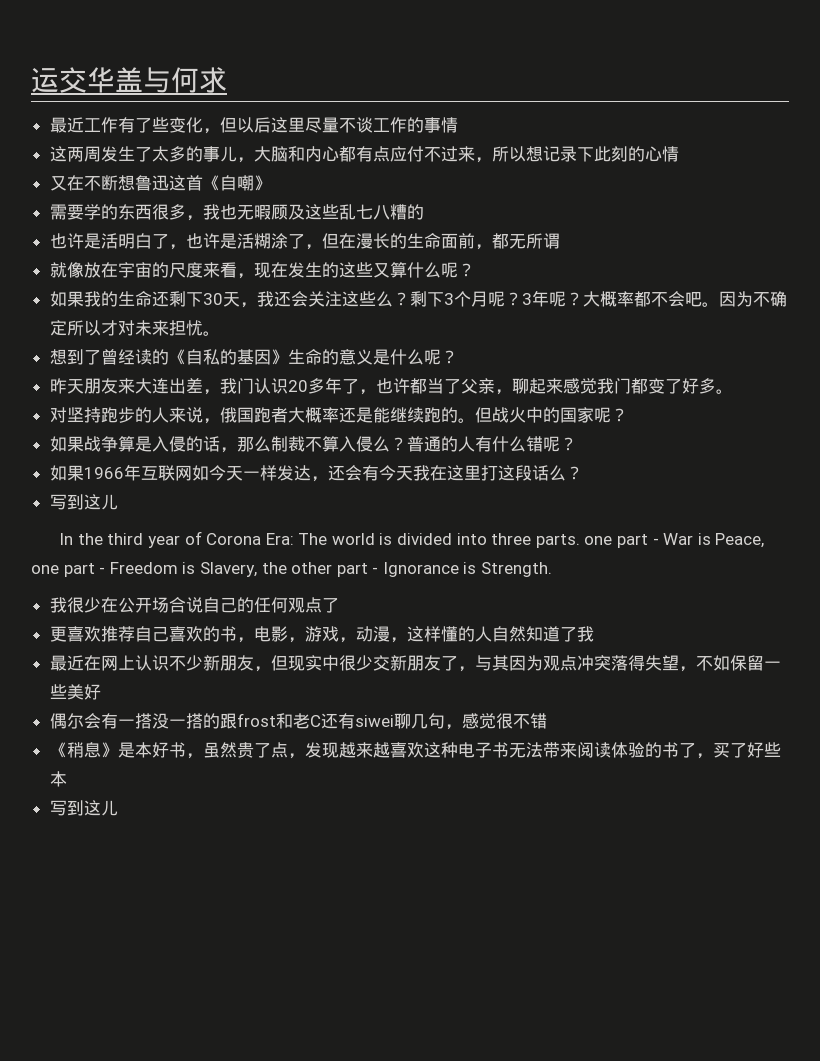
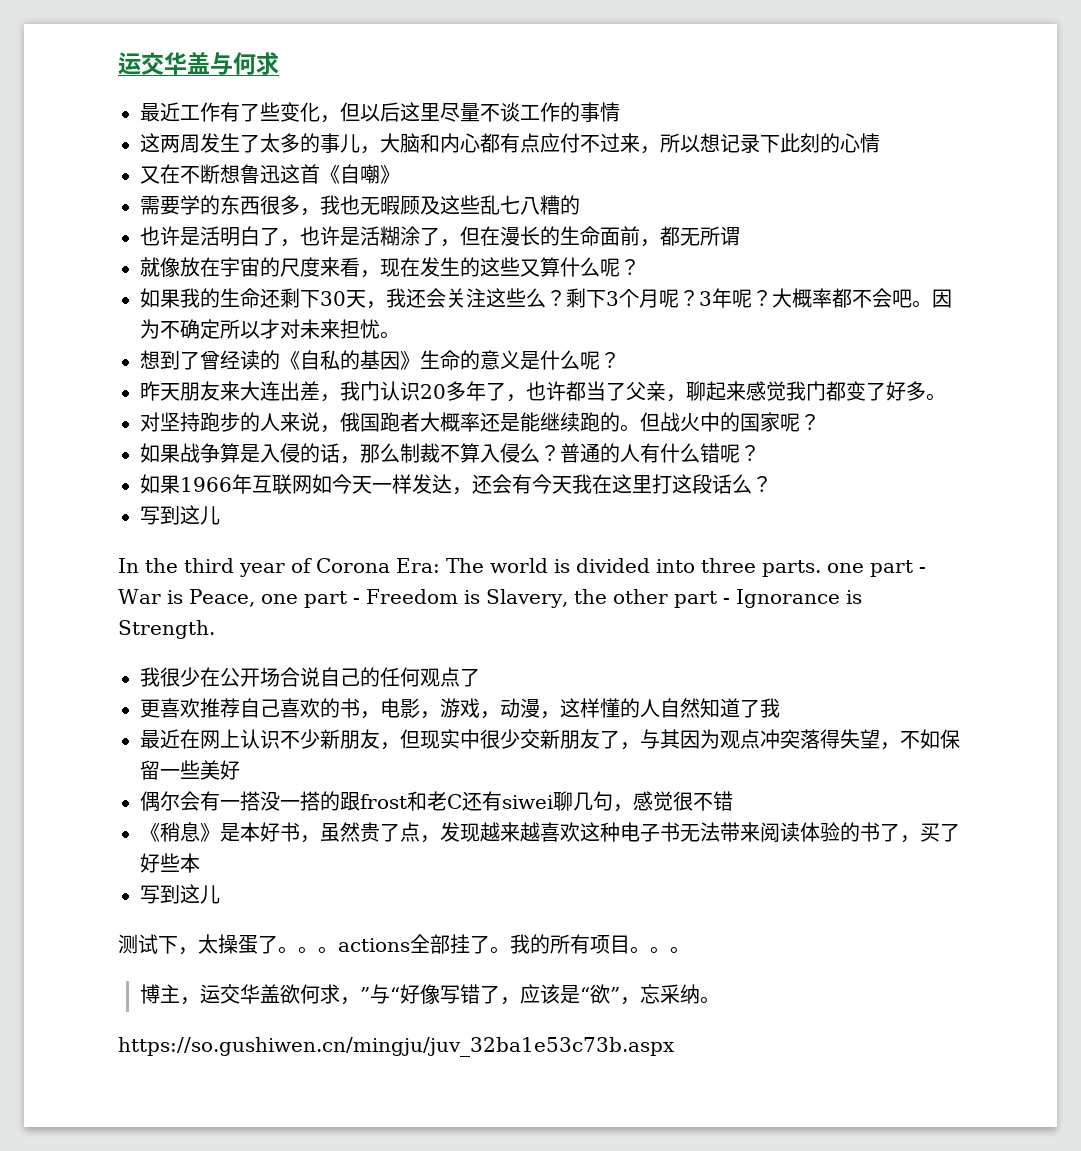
(118, 808) none -> [118,934,690,955] [140,984,721,1005] [118,1037,675,1057] // 测试下，太操蛋了。。。actions全部挂了。我的所有项目。。。 // 博主，运交华盖欲何求，”与“好像写错了，应该是“欲”，忘采纳。 // https://so.gushiwen.cn/mingju/juv_32ba1e53c73b.aspx

